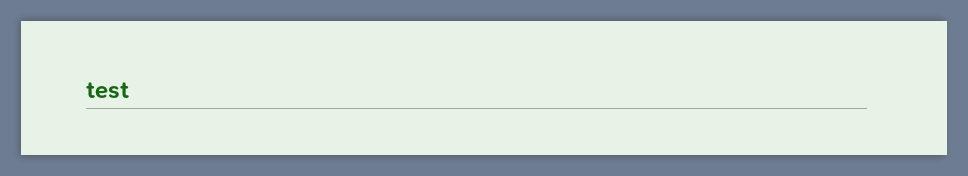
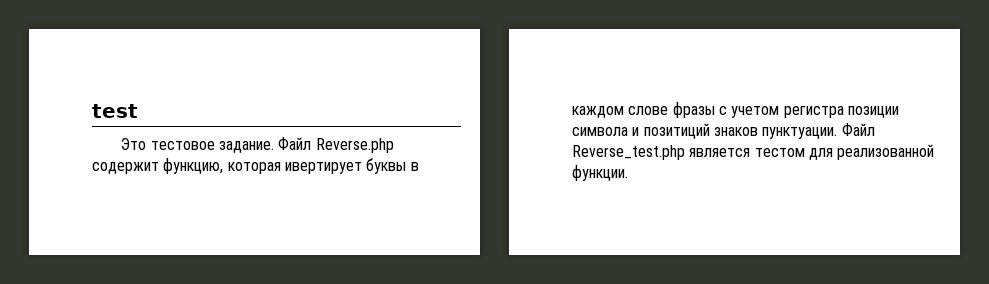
(129, 90) none -> [121,137,394,153] [92,158,419,174] [572,102,899,118] [572,123,875,139] [572,144,935,160] [572,165,628,181] // Это тестовое задание. Файл Reverse.php содержит функцию, которая ивертирует буквы в каждом слове фразы с учетом регистра позиции символа и позитиций знаков пунктуации. Файл Reverse_test.php является тестом для реализованной функции.

